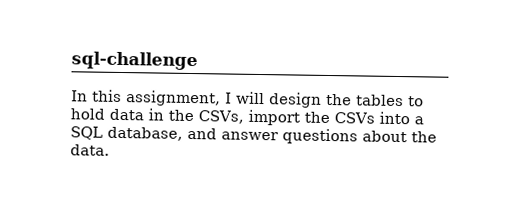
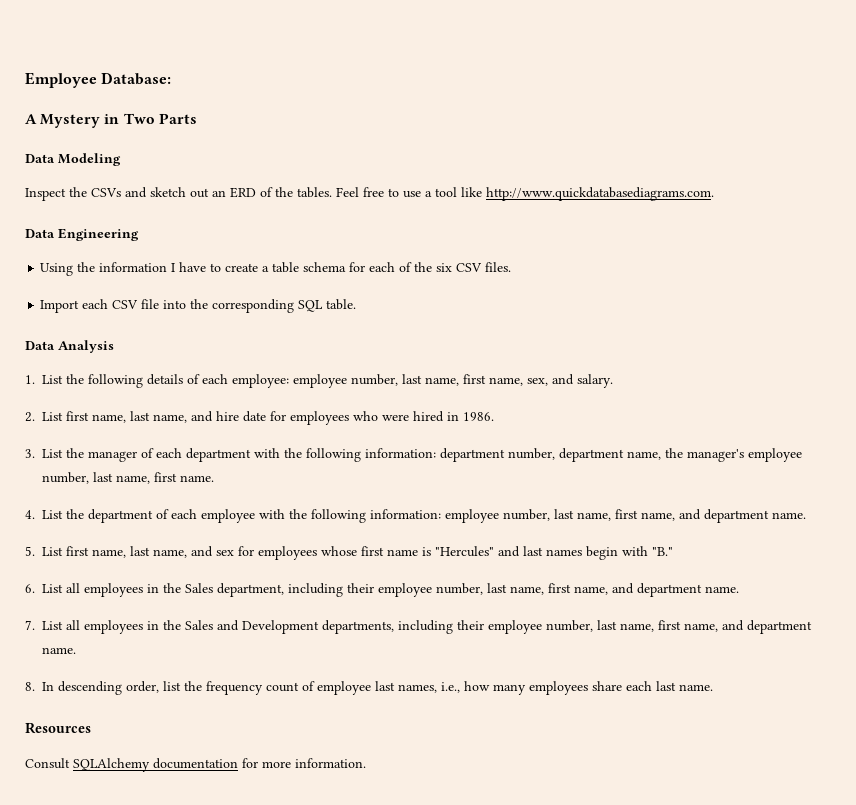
[71,51,198,71] [71,89,424,108] [70,108,424,126] [70,126,437,145] [70,144,110,156] sql-challenge // In this assignment, I will design the tables to hold data in the CSVs, import the CSVs into a SQL database, and answer questions about the data. -> [25,72,172,88] [25,113,197,128] [25,153,121,166] [25,187,714,201] [25,228,139,241] [40,262,512,276] [40,299,357,313] [25,340,114,353] [25,374,613,388] [25,411,494,425] [25,448,802,462] [42,472,214,484] [25,509,806,523] [25,546,673,560] [25,583,739,597] [25,620,812,634] [42,647,76,654] [25,681,713,695] [25,722,91,734] [25,758,366,772] Employee Database: // A Mystery in Two Parts // Data Modeling // Inspect the CSVs and sketch out an ERD of the tables. Feel free to use a tool like http://www.quickdatabasediagrams.com. // Data Engineering // Using the information I have to create a table schema for each of the six CSV files. // Import each CSV file into the corresponding SQL table. // Data Analysis // 1. List the following details of each employee: employee number, last name, first name, sex, and salary. // 2. List first name, last name, and hire date for employees who were hired in 1986. // 3. List the manager of each department with the following information: department number, department name, the manager's employee number, last name, first name. // 4. List the department of each employee with the following information: employee number, last name, first name, and department name. // 5. List first name, last name, and sex for employees whose first name is "Hercules" and last names begin with "B." // 6. List all employees in the Sales department, including their employee number, last name, first name, and department name. // 7. List all employees in the Sales and Development departments, including their employee number, last name, first name, and department name. // 8. In descending order, list the frequency count of employee last names, i.e., how many employees share each last name. // Resources // Consult SQLAlchemy documentation for more information.

